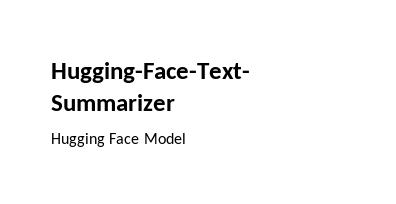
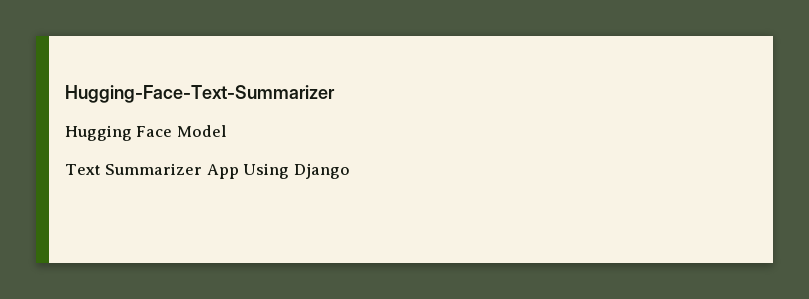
(186, 138) none -> [65,163,350,179] // Text Summarizer App Using Django

